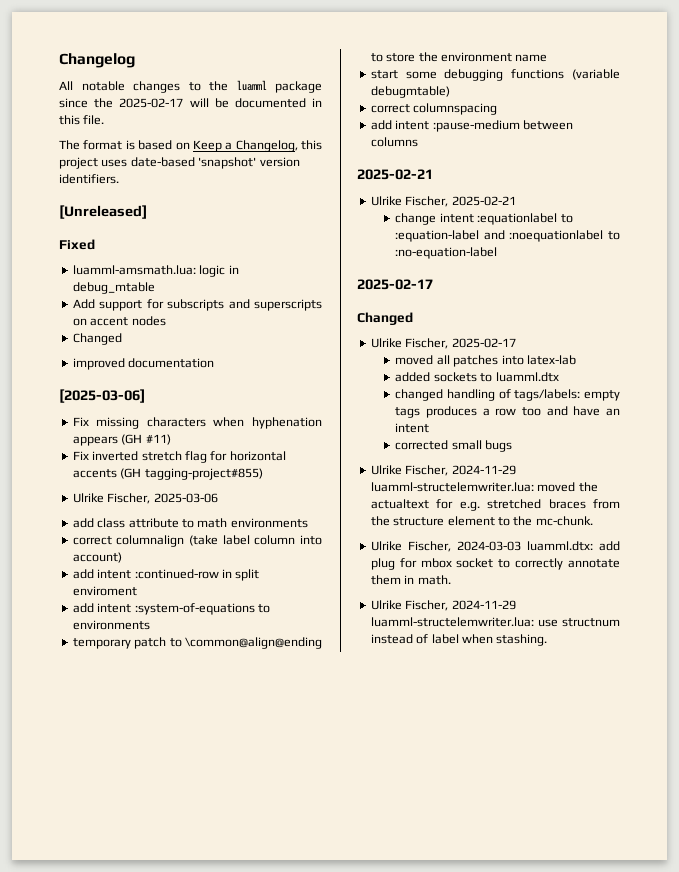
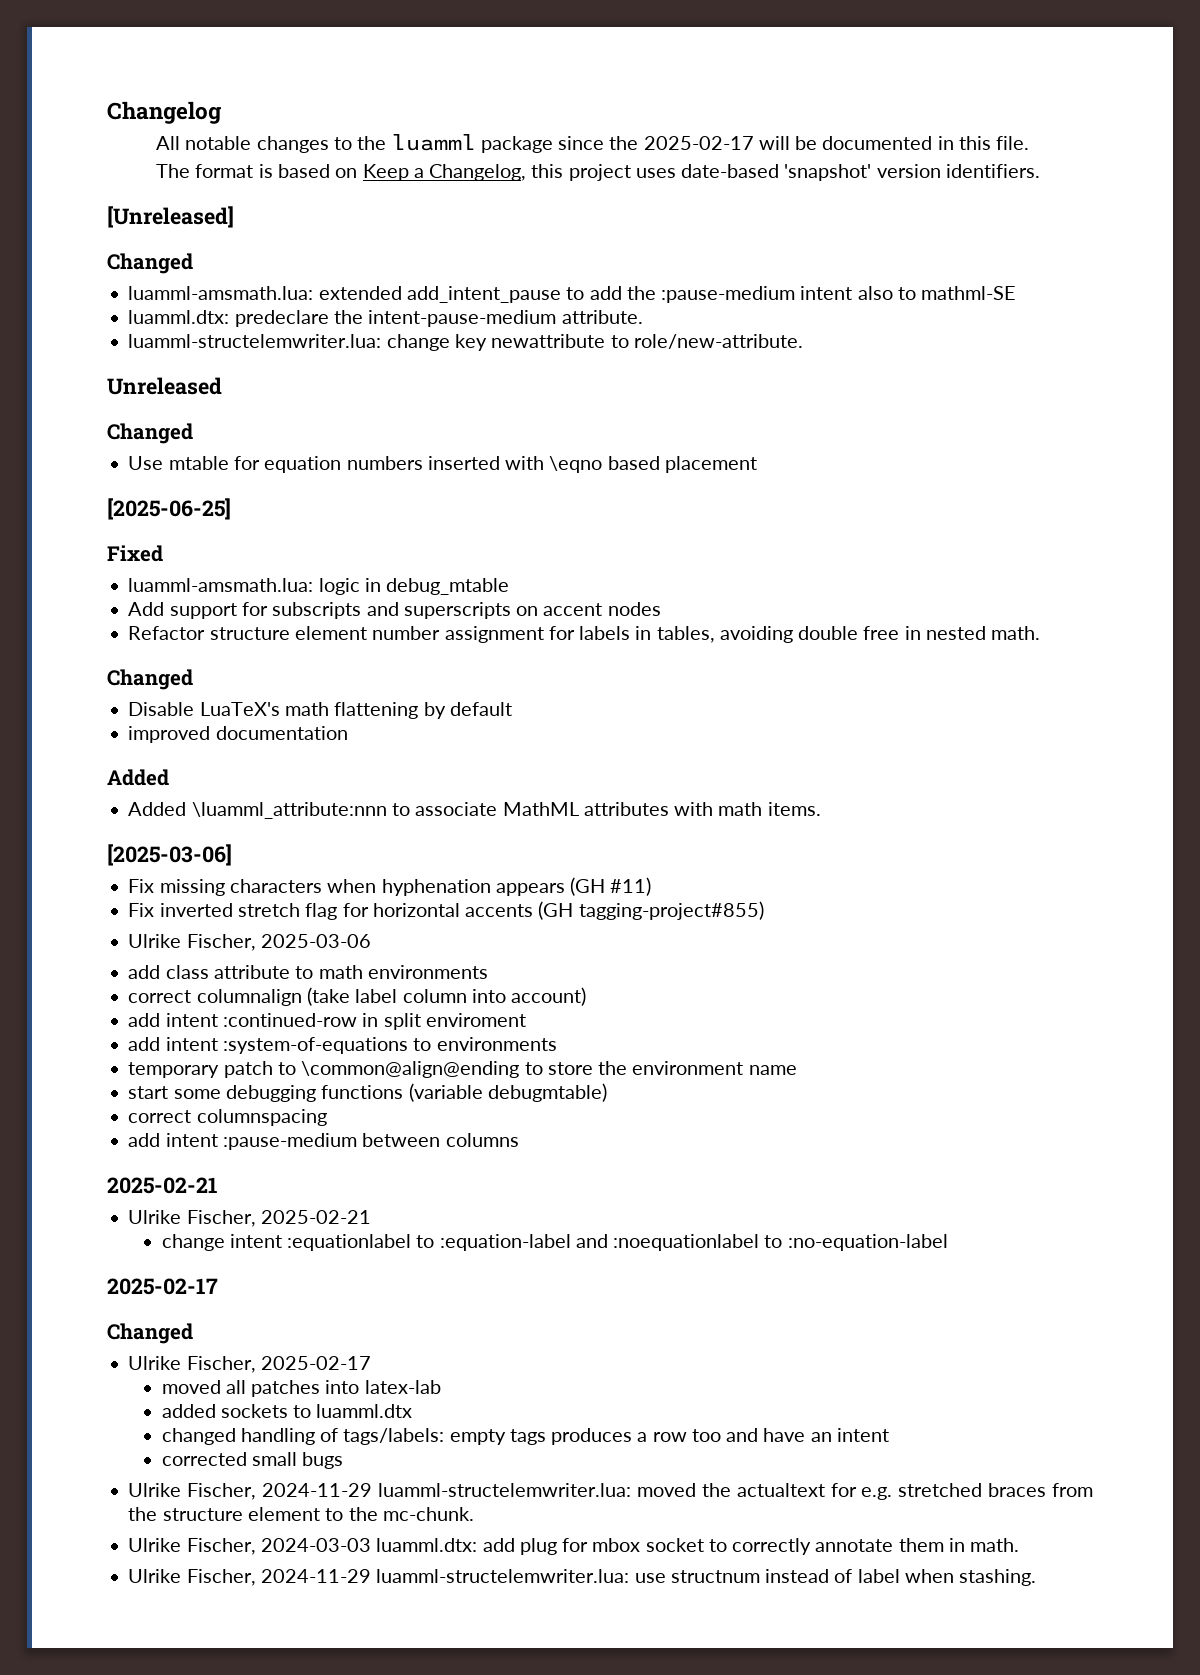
(147, 212) none -> [107,253,193,274] [128,286,1017,303] [128,310,643,327] [128,334,803,351] [107,377,222,395] [107,423,193,444] [128,456,757,473] [107,498,231,520] // Changed // luamml-amsmath.lua: extended add_intent_pause to add the :pause-medium intent also to mathml-SE // luamml.dtx: predeclare the intent-pause-medium attribute. // luamml-structelemwriter.lua: change key newattribute to role/new-attribute. // Unreleased // Changed // Use mtable for equation numbers inserted with \eqno based placement // [2025-06-25]
[72,333,122,345] [72,358,215,370] Changed // improved documentation -> [128,626,1041,643] [107,669,193,690] [128,702,512,719] [128,726,348,743] [107,769,169,786] [128,802,821,819] Refactor structure element number assignment for labels in tables, avoiding double free in nested math. // Changed // Disable LuaTeX's math flattening by default // improved documentation // Added // Added \luamml_attribute:nnn to associate MathML attributes with math items.

